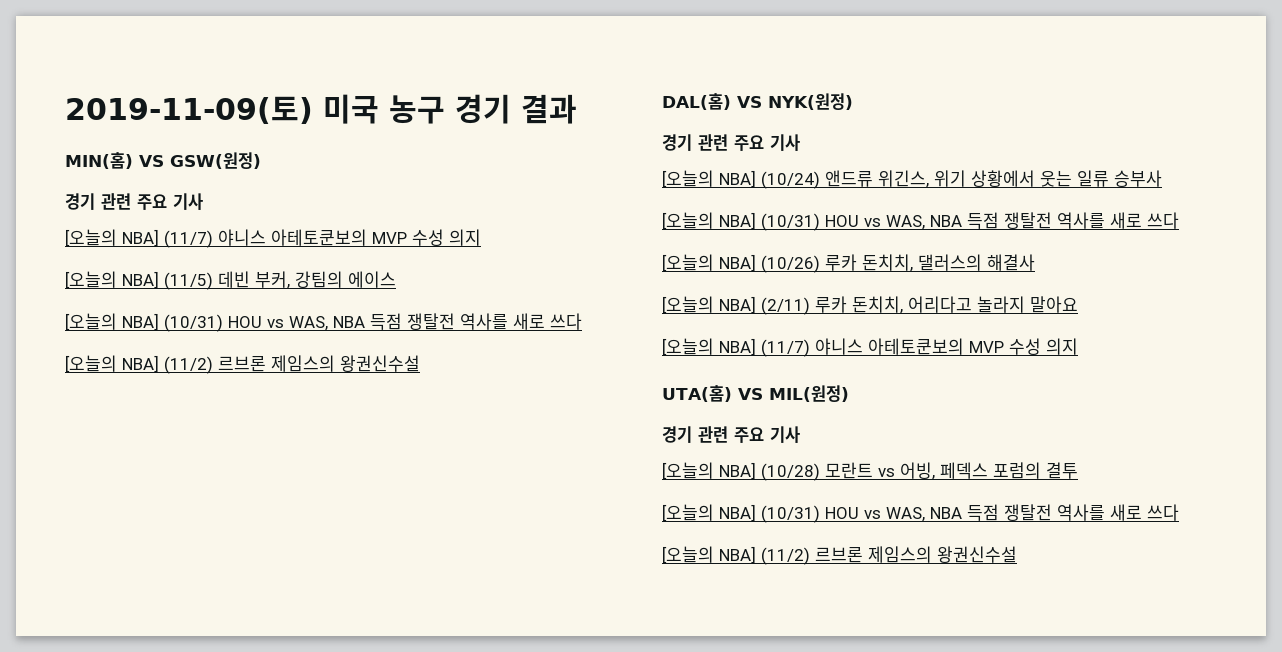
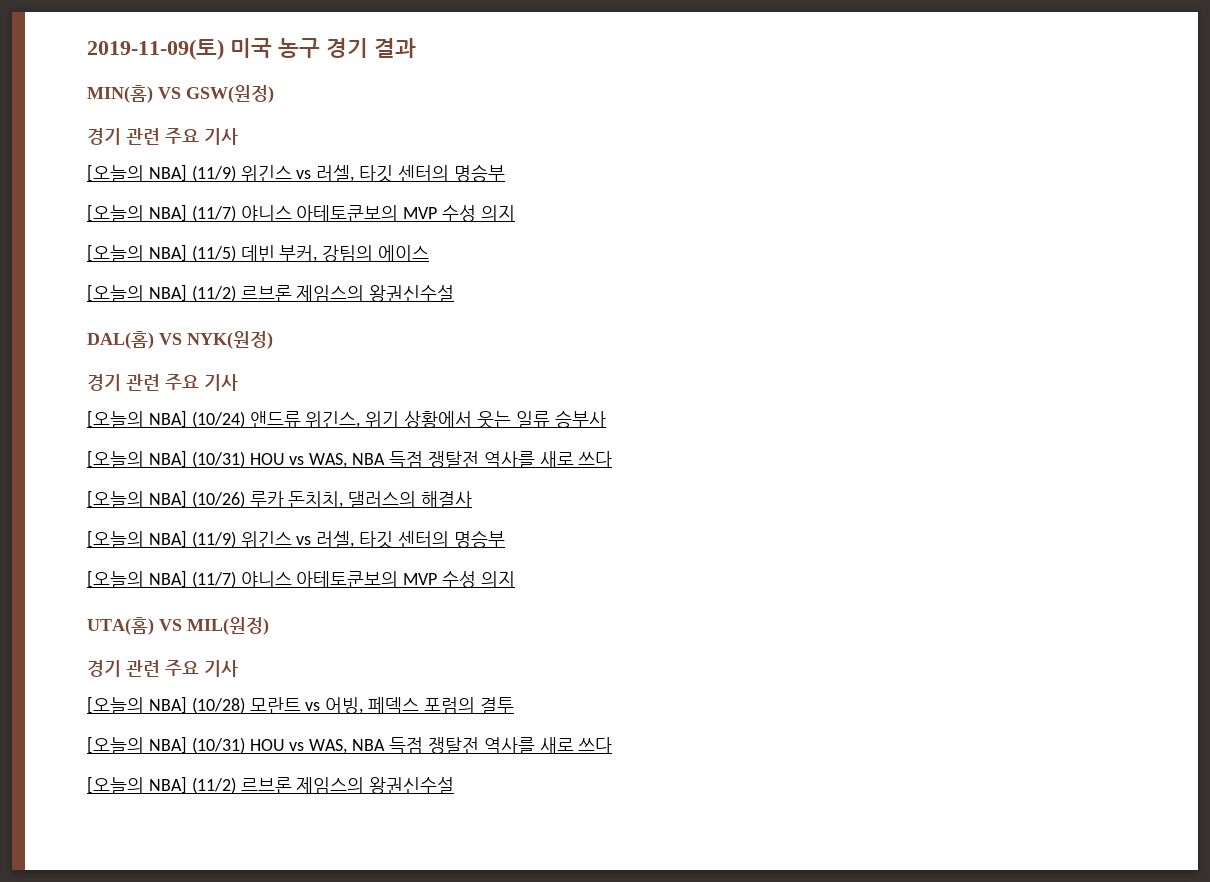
(203, 201) none -> [87,164,505,183] // [오늘의 NBA] (11/9) 위긴스 vs 러셀, 타깃 센터의 명승부
[65,313,582,332] // [오늘의 NBA] (10/31) HOU vs WAS, NBA 득점 쟁탈전 역사를 새로 쓰다 -> (430, 253) none
[761,296,1078,315] (2/11) 루카 돈치치, 어리다고 놀라지 말아요 -> [191,530,505,549] (11/9) 위긴스 vs 러셀, 타깃 센터의 명승부

